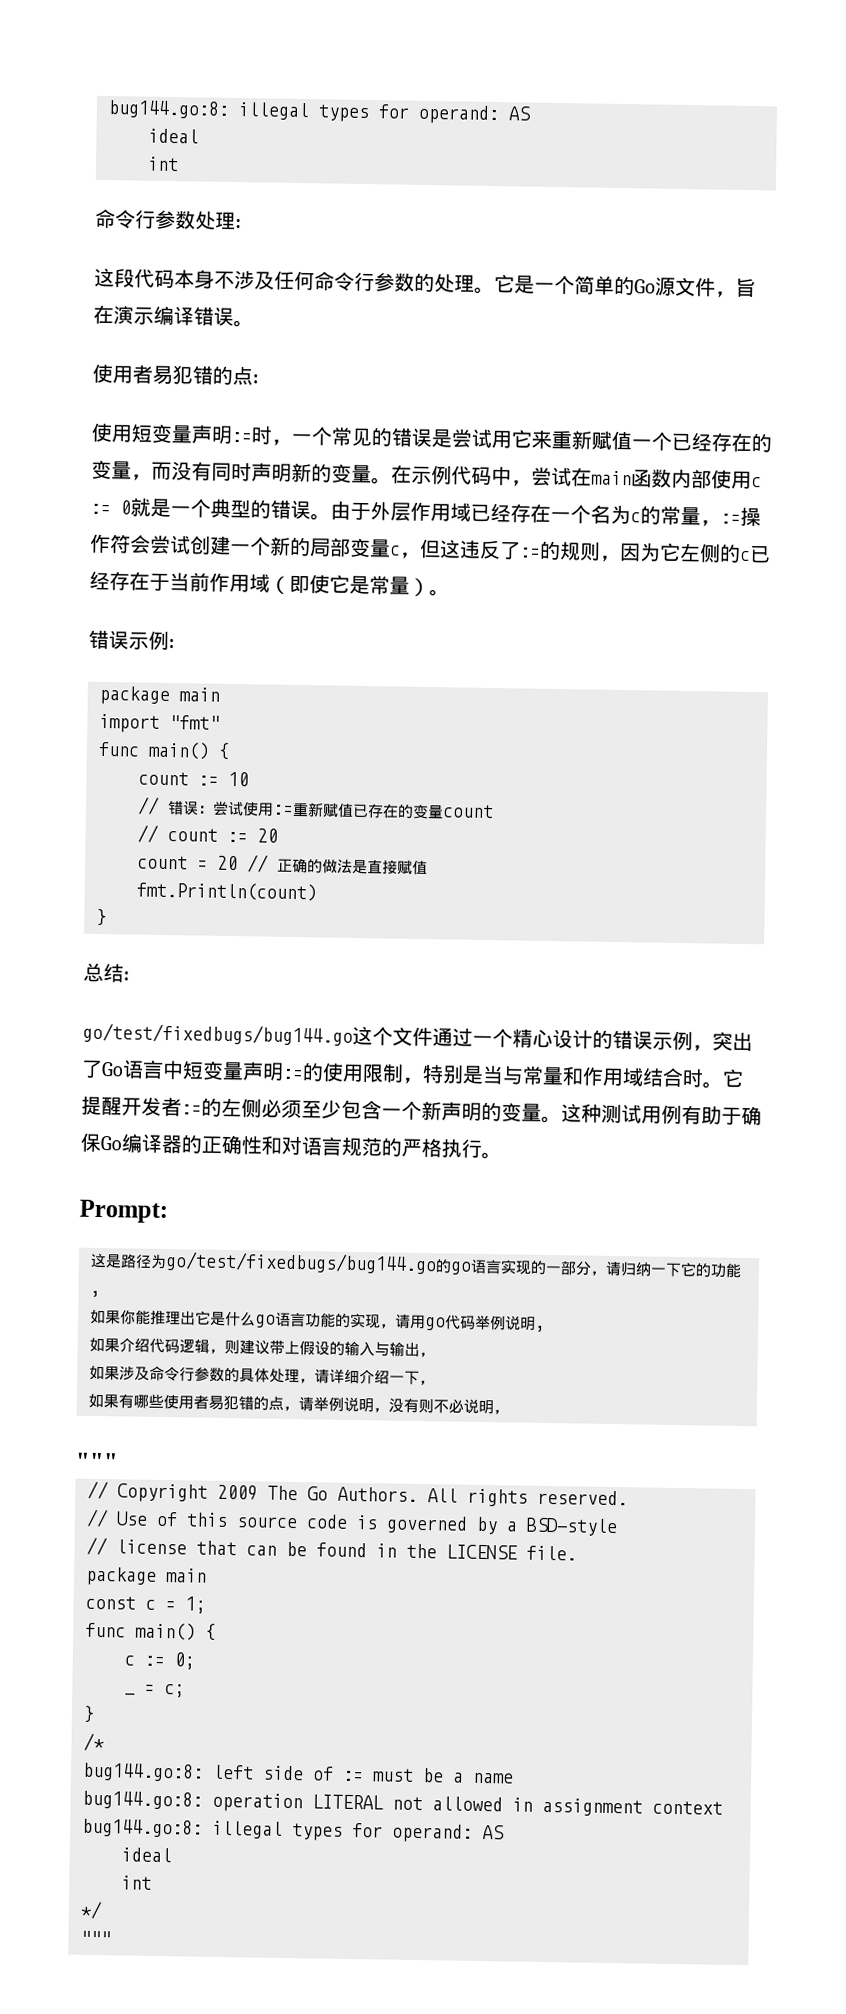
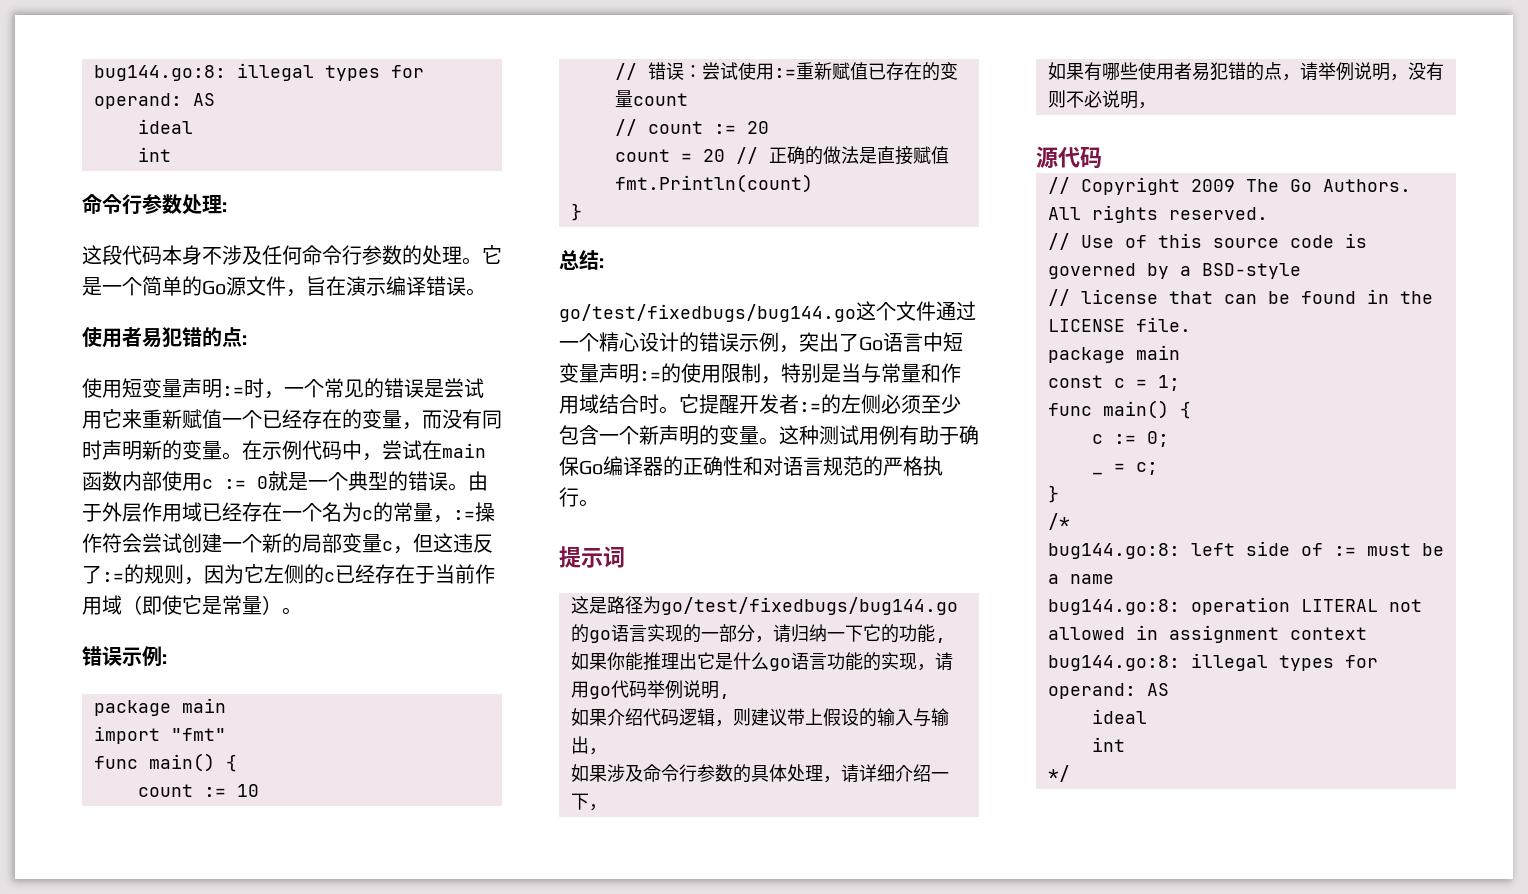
[79,1199,168,1224] Prompt: -> [559,546,625,568] 提示词
[75,1452,119,1471] """ -> [1036,146,1102,169] 源代码
[80,1930,111,1946] // """ -> (1070, 773) none

